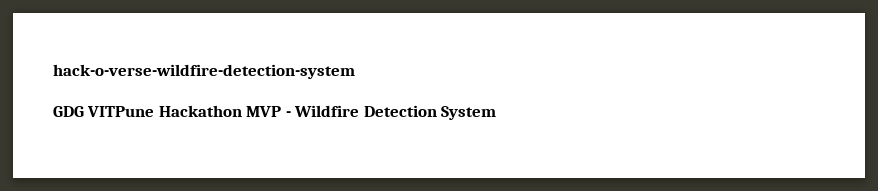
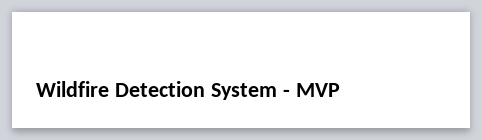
[53,64,355,79] [53,105,291,117] hack-o-verse-wildfire-detection-system // GDG VITPune Hackathon MVP - -> (36, 89) none
(497, 113) none -> [282,83,340,97] - MVP

